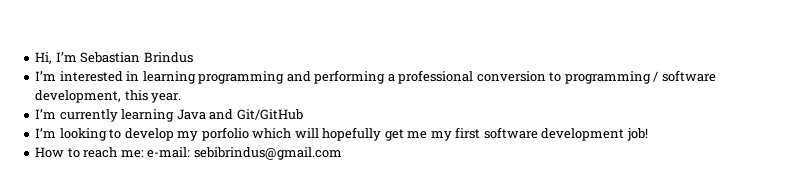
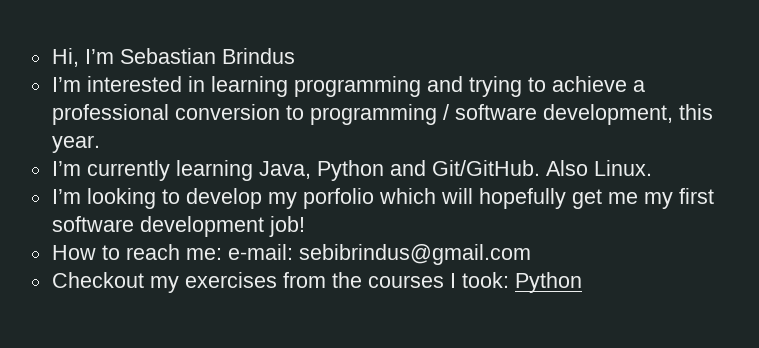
[314,70,386,84] performing -> [468,76,627,97] trying to achieve
[176,109,303,120] Java and Git/GitHub -> [258,160,652,181] Java, Python and Git/GitHub. Also Linux.
(342, 153) none -> [51,272,582,293] // Checkout my exercises from the courses I took: Python

